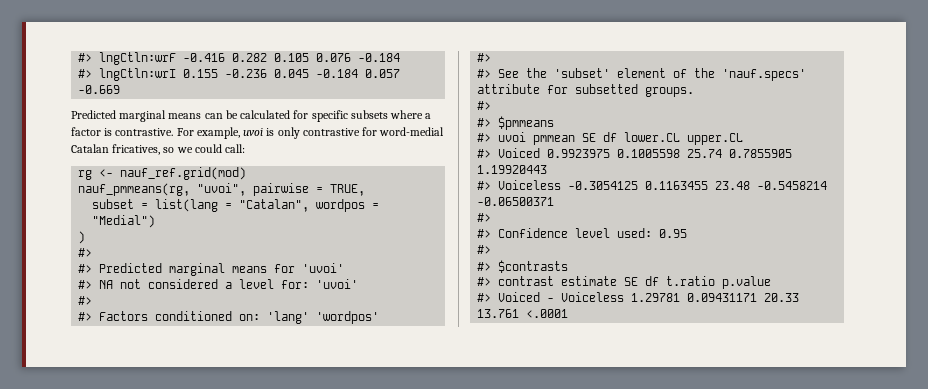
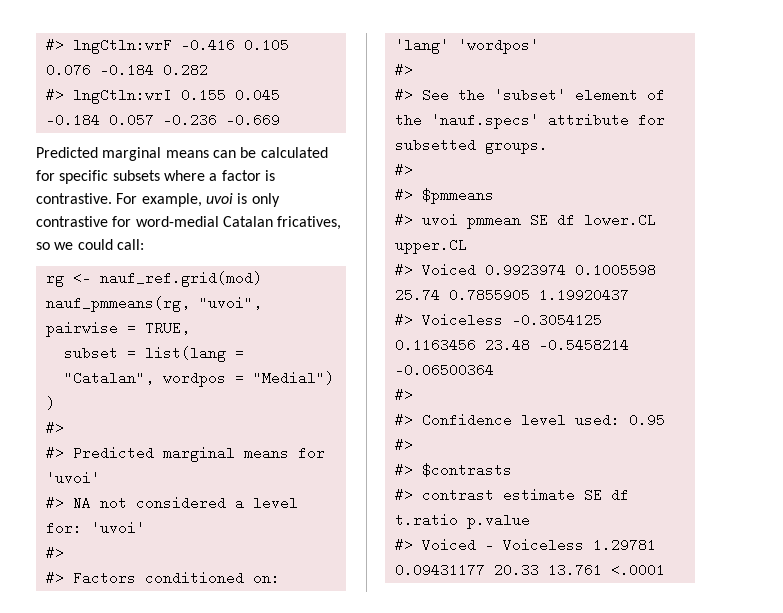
[232,53,268,62] 0.282 -> (235, 45) none
(401, 57) none -> [162,63,208,77] 0.282
[225,69,268,78] -0.236 -> (226, 95) none
(401, 73) none -> [162,113,217,127] -0.236
[547,149,611,158] 0.9923975 -> [484,263,566,277] 0.9923974
[477,165,548,174] 1.19920443 -> [538,288,629,302] 1.19920437
[645,181,709,190] 0.1163455 -> [394,338,476,352] 0.1163456
[477,197,555,206] -0.06500371 -> [394,363,494,377] -0.06500364
[687,293,758,302] 0.09431171 -> [394,563,485,577] 0.09431177

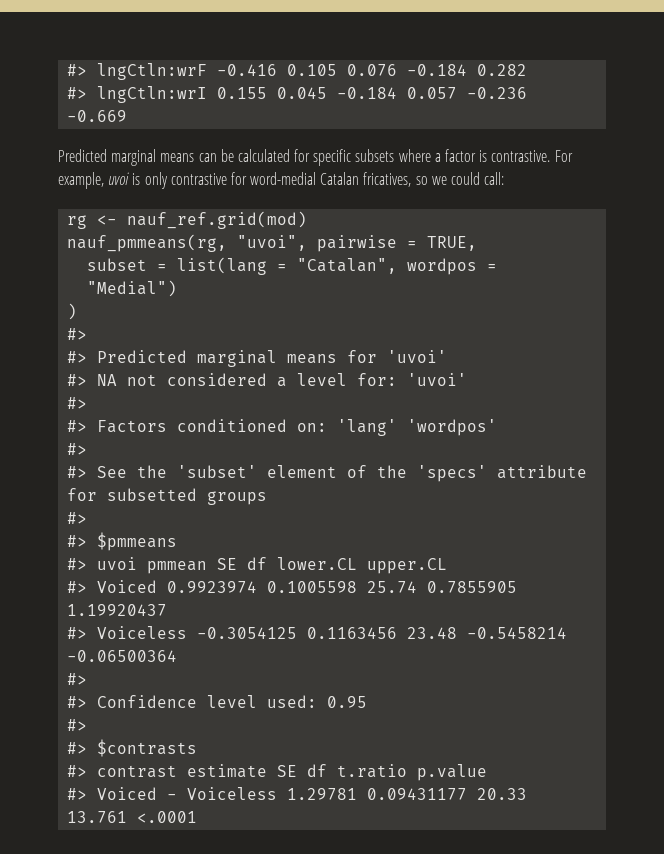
[430,113,539,129] 'nauf.specs' -> [417,465,488,482] 'specs'
[484,138,548,154] groups. -> [207,491,268,505] groups

